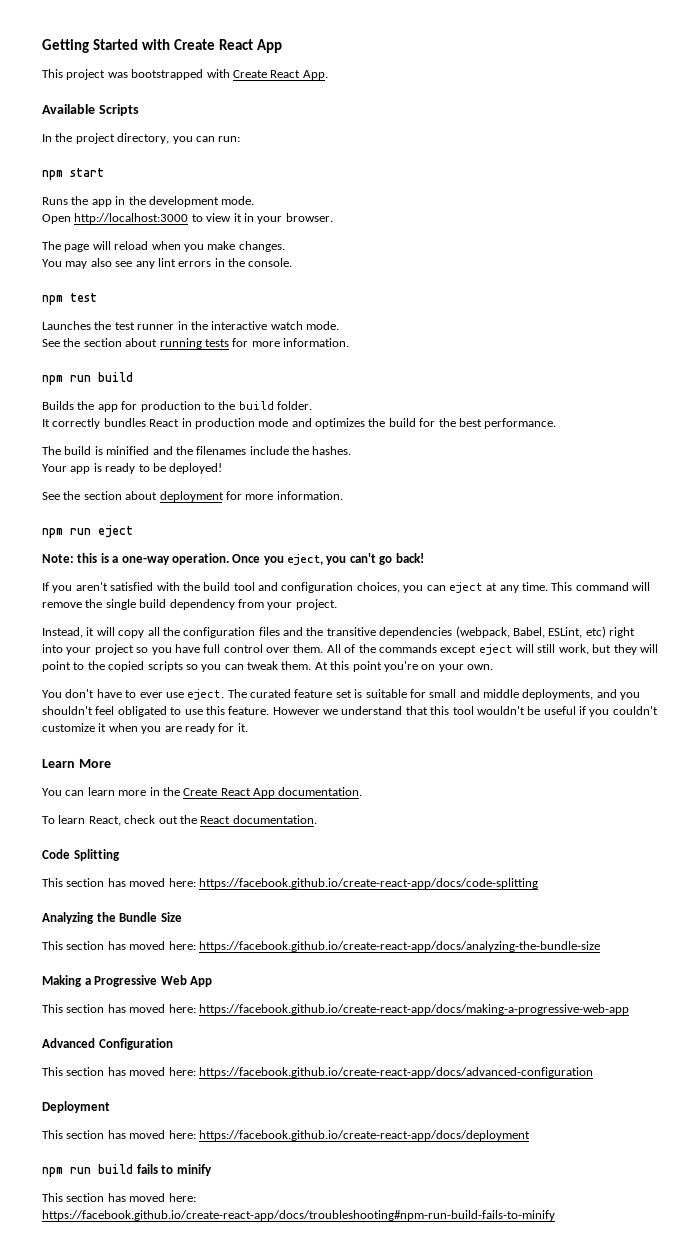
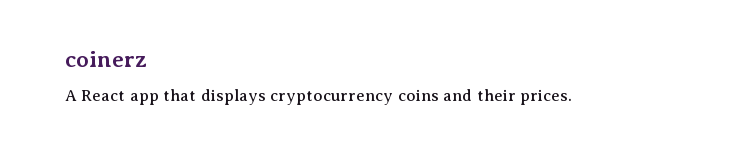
[42,39,282,53] [42,69,328,80] [42,104,139,116] [42,133,241,144] [42,168,104,180] [42,196,255,207] [42,213,333,224] [42,241,285,252] [42,258,293,269] [42,293,97,305] [42,321,339,330] [42,338,349,349] [42,372,133,385] [42,401,312,412] [42,418,557,429] [42,446,352,455] [42,463,223,474] [42,491,343,502] [42,525,133,538] [42,553,424,566] [42,582,651,593] [42,599,337,610] [42,626,635,638] [42,644,658,655] [42,661,493,672] [42,689,641,700] [42,706,658,717] [42,723,248,734] [42,759,111,768] [42,787,363,798] [42,815,317,826] [42,849,120,861] [42,878,538,889] [42,912,182,924] [42,941,600,952] [42,975,213,987] [42,1004,629,1015] [42,1038,173,1050] [42,1067,593,1078] [42,1101,110,1113] [42,1130,530,1141] [42,1164,212,1177] [42,1193,196,1202] [42,1210,555,1221] Getting Started with Create React App // This project was bootstrapped with Create React App. // Available Scripts // In the project directory, you can run: // npm start // Runs the app in the development mode. // Open http://localhost:3000 to view it in your browser. // The page will reload when you make changes. // You may also see any lint errors in the console. // npm test // Launches the test runner in the interactive watch mode. // See the section about running tests for more information. // npm run build // Builds the app for production to the build folder. // It correctly bundles React in production mode and optimizes the build for the best performance. // The build is minified and the filenames include the hashes. // Your app is ready to be deployed! // See the section about deployment for more information. // npm run eject // Note: this is a one-way operation. Once you eject, you can't go back! // If you aren't satisfied with the build tool and configuration choices, you can eject at any time. This command will remove the single build dependency from your project. // Instead, it will copy all the configuration files and the transitive dependencies (webpack, Babel, ESLint, etc) right into your project so you have full control over them. All of the commands except eject will still work, but they will point to the copied scripts so you can tweak them. At this point you're on your own. // You don't have to ever use eject. The curated feature set is suitable for small and middle deployments, and you shouldn't feel obligated to use this feature. However we understand that this tool wouldn't be useful if you couldn't customize it when you are ready for it. // Learn More // You can learn more in the Create React App documentation. // To learn React, check out the React documentation. // Code Splitting // This section has moved here: https://facebook.github.io/create-react-app/docs/code-splitting // Analyzing the Bundle Size // This section has moved here: https://facebook.github.io/create-react-app/docs/analyzing-the-bundle-size // Making a Progressive Web App // This section has moved here: https://facebook.github.io/create-react-app/docs/making-a-progressive-web-app // Advanced Configuration // This section has moved here: https://facebook.github.io/create-react-app/docs/advanced-configuration // Deployment // This section has moved here: https://facebook.github.io/create-react-app/docs/deployment // npm run build fails to minify // This section has moved here: https://facebook.github.io/create-react-app/docs/troubleshooting#npm-run-build-fails-to-minify -> [65,51,147,67] [65,89,573,105] coinerz // A React app that displays cryptocurrency coins and their prices.

